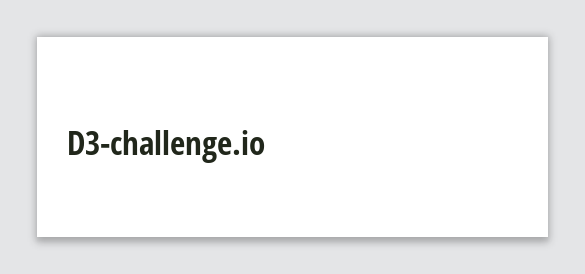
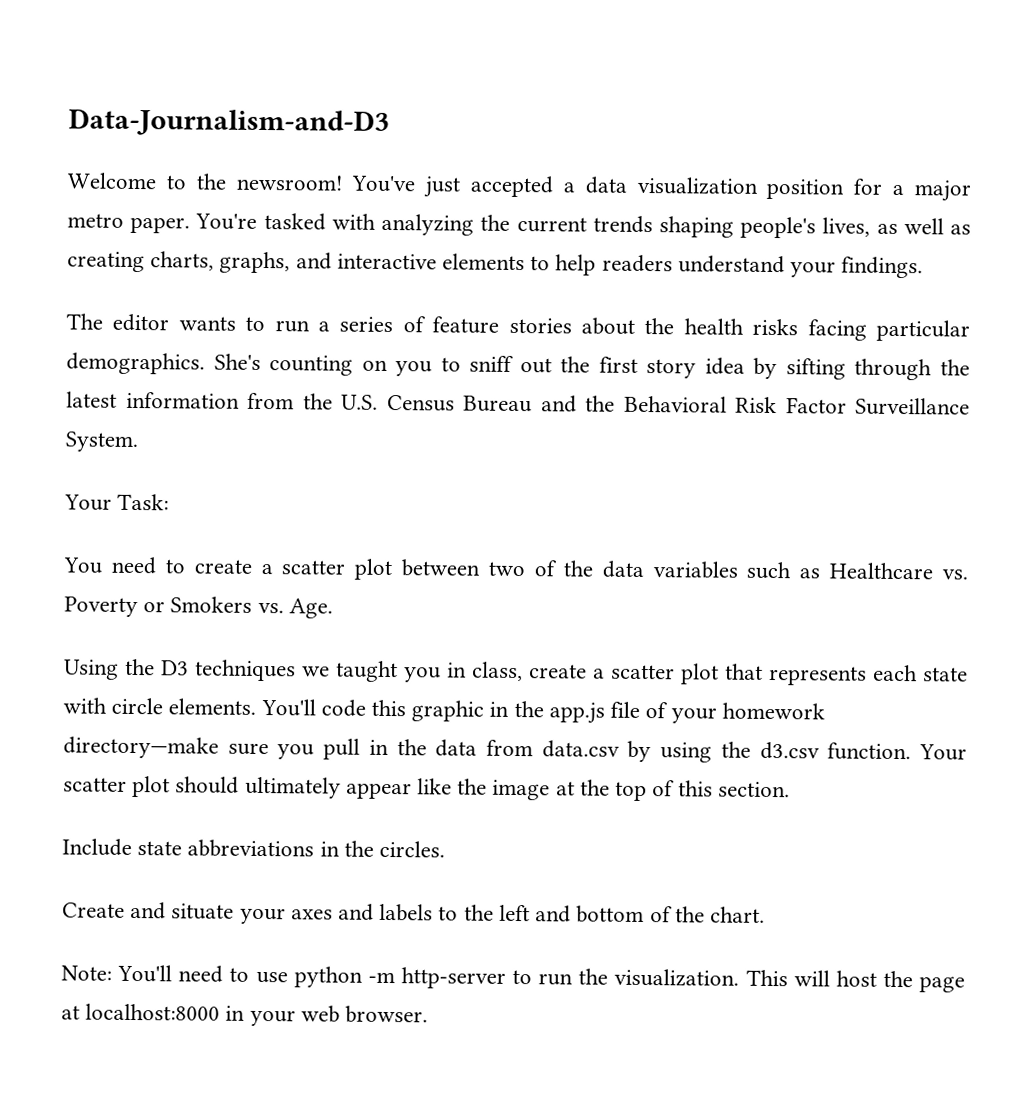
[67,130,265,163] D3-challenge.io -> [68,108,390,137] [67,172,971,202] [67,213,971,239] [67,251,924,279] [66,313,970,342] [66,352,970,381] [66,391,970,416] [65,431,138,453] [64,493,170,511] [63,556,968,581] [64,596,333,619] [64,658,968,686] [63,697,825,724] [63,736,967,763] [63,775,790,802] [62,838,446,858] [62,901,765,925] [61,964,965,993] [61,1003,429,1027] Data-Journalism-and-D3 // Welcome to the newsroom! You've just accepted a data visualization position for a major metro paper. You're tasked with analyzing the current trends shaping people's lives, as well as creating charts, graphs, and interactive elements to help readers understand your findings. // The editor wants to run a series of feature stories about the health risks facing particular demographics. She's counting on you to sniff out the first story idea by sifting through the latest information from the U.S. Census Bureau and the Behavioral Risk Factor Surveillance System. // Your Task: // You need to create a scatter plot between two of the data variables such as Healthcare vs. Poverty or Smokers vs. Age. // Using the D3 techniques we taught you in class, create a scatter plot that represents each state with circle elements. You'll code this graphic in the app.js file of your homework directory—make sure you pull in the data from data.csv by using the d3.csv function. Your scatter plot should ultimately appear like the image at the top of this section. // Include state abbreviations in the circles. // Create and situate your axes and labels to the left and bottom of the chart. // Note: You'll need to use python -m http-server to run the visualization. This will host the page at localhost:8000 in your web browser.

